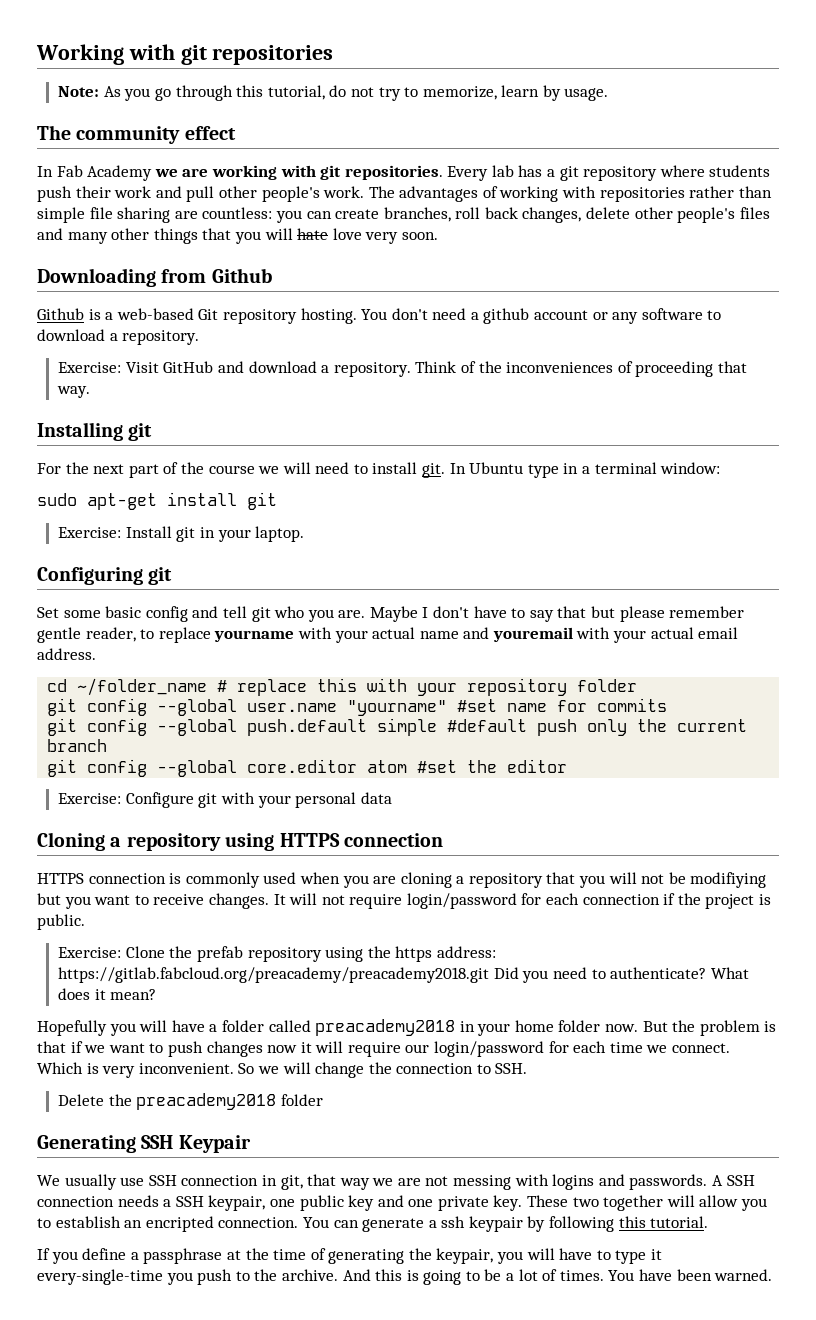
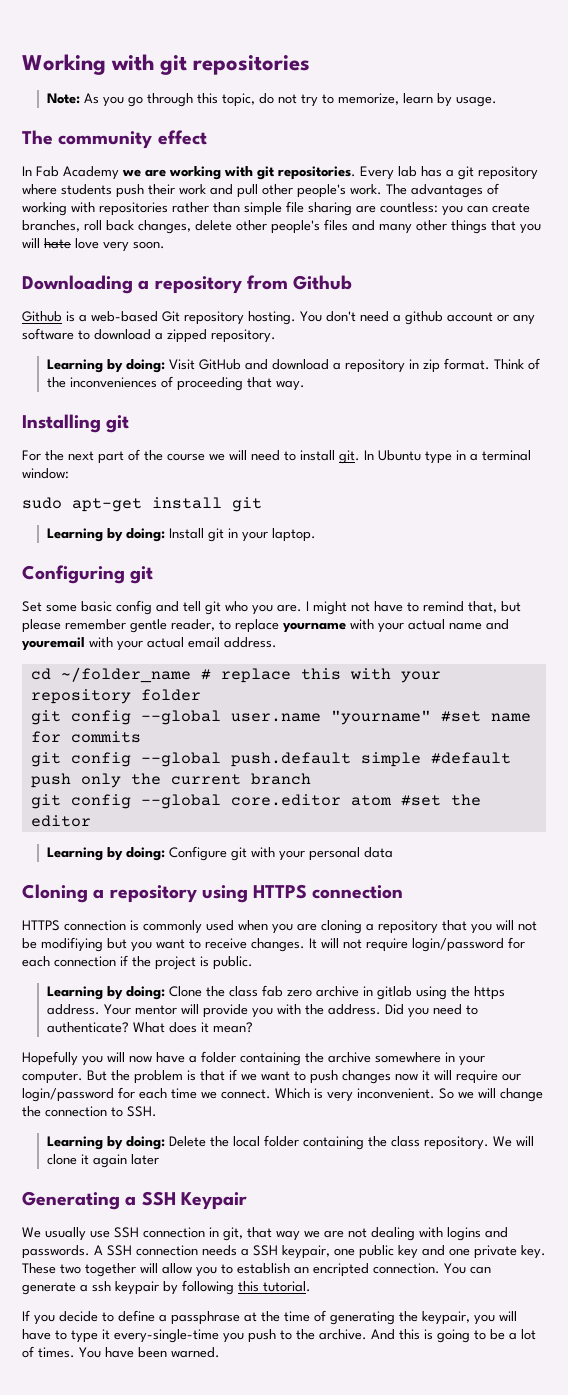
[267,85,325,100] tutorial, -> [222,93,256,107] topic,
(156, 277) none -> [138,276,242,294] a repository
(118, 337) none -> [167,329,207,343] zipped
[58,362,122,373] Exercise: -> [47,359,166,373] Learning by doing:
[333,362,411,377] repository. -> [345,358,491,373] repository in zip format.
[58,527,122,538] Exercise: -> [47,528,166,542] Learning by doing:
[369,606,587,622] Maybe I don't have to say that -> [306,601,497,615] I might not have to remind that,
[58,793,122,804] Exercise: -> [47,847,166,861] Learning by doing:
[58,946,496,962] [58,967,490,983] Exercise: Clone the prefab repository using the https address: https://gitlab.fabcloud.org/preacademy/preacademy2018.git -> [47,985,506,1000] [47,1004,382,1018] Learning by doing: Clone the class fab zero archive in gitlab using the https address. Your mentor will provide you with the address.
(168, 1026) none -> [129,1055,152,1063] now
[268,1019,639,1036] called preacademy2018 in your home folder now. -> [240,1052,485,1066] [22,1071,83,1084] containing the archive somewhere in your computer.
(528, 1068) none -> [47,1136,166,1150] Learning by doing:
[136,1093,323,1110] preacademy2018 folder -> [233,1135,535,1150] [47,1154,160,1168] local folder containing the class repository. We will clone it again later
(136, 1144) none -> [125,1196,137,1206] a
[453,1175,512,1190] messing -> [371,1227,415,1241] dealing
(78, 1257) none -> [59,1311,114,1322] decide to

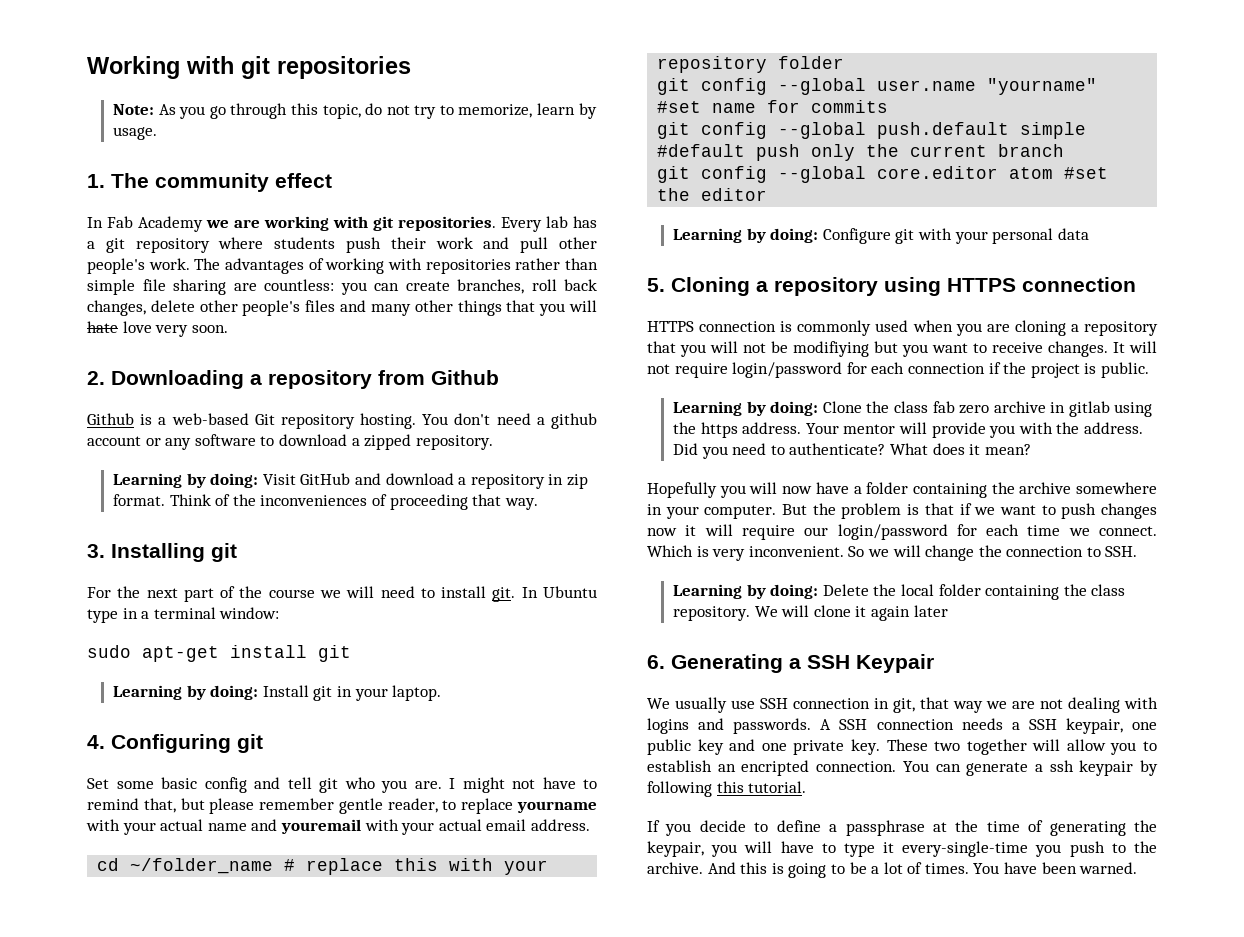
(498, 101) none -> [87,174,105,188] 1.
(165, 245) none -> [87,371,105,385] 2.
(306, 385) none -> [87,544,105,558] 3.
(317, 535) none -> [87,735,105,749] 4.
(394, 852) none -> [647,278,665,292] 5.
(160, 1159) none -> [647,655,665,669] 6.

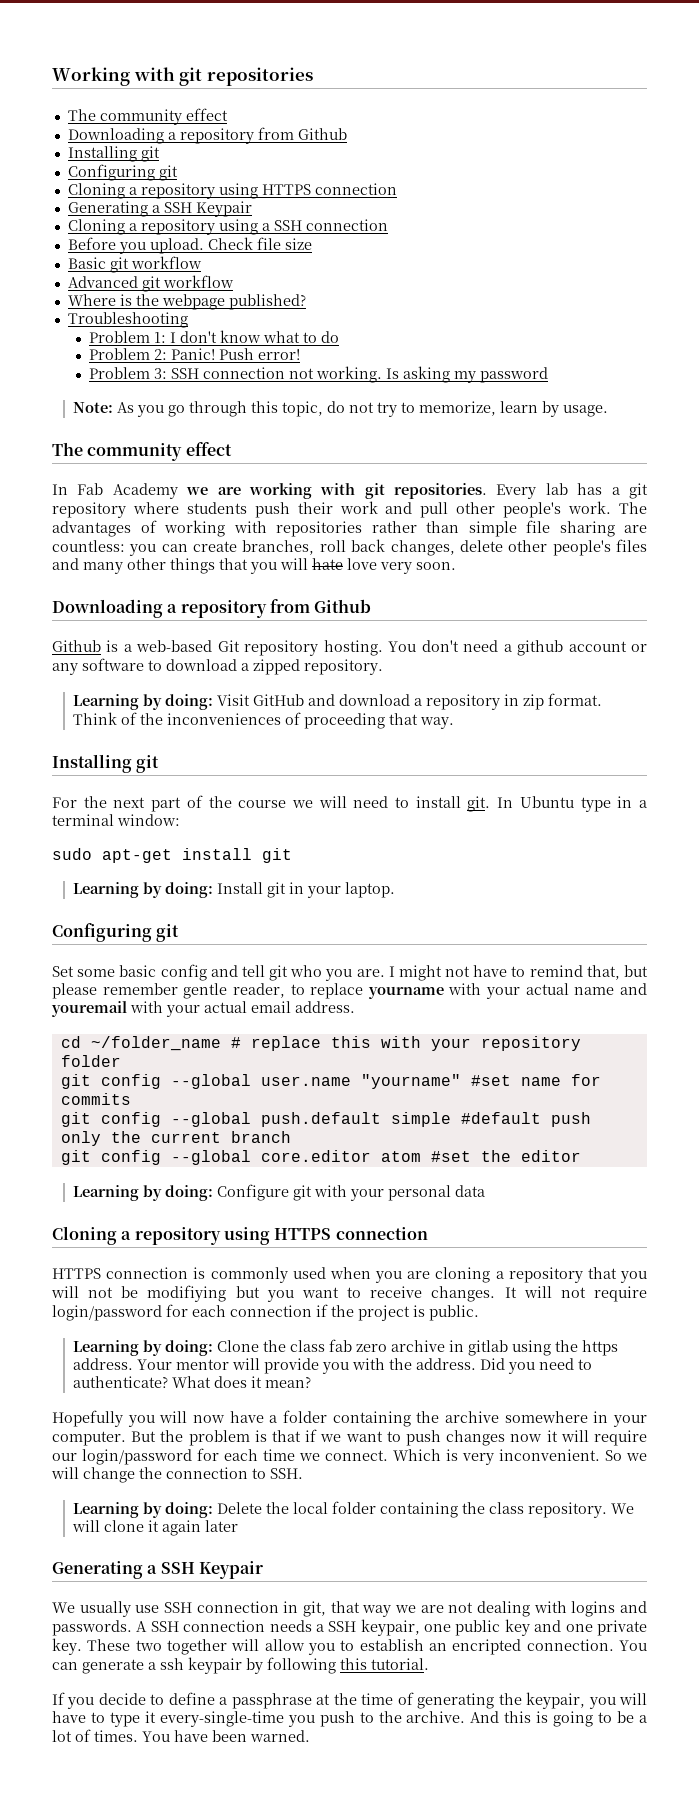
(411, 67) none -> [67,108,228,125] [67,127,347,144] [67,146,160,162] [67,164,178,181] [67,183,397,199] [67,201,252,217] [67,219,388,235] [67,237,312,254] [67,256,202,273] [67,275,234,292] [67,294,306,310] [67,312,188,328] [88,330,339,343] [88,348,300,360] [88,366,548,383] // The community effect // Downloading a repository from Github // Installing git // Configuring git // Cloning a repository using HTTPS connection // Generating a SSH Keypair // Cloning a repository using a SSH connection // Before you upload. Check file size // Basic git workflow // Advanced git workflow // Where is the webpage published? // Troubleshooting // Problem 1: I don't know what to do // Problem 2: Panic! Push error! // Problem 3: SSH connection not working. Is asking my password
[87,174,105,188] 1. -> (608, 411) none
[87,371,105,385] 2. -> (456, 566) none
[87,544,105,558] 3. -> (454, 723) none
[87,735,105,749] 4. -> (395, 890) none
[647,278,665,292] 5. -> (485, 1191) none
[647,655,665,669] 6. -> (238, 1526) none

